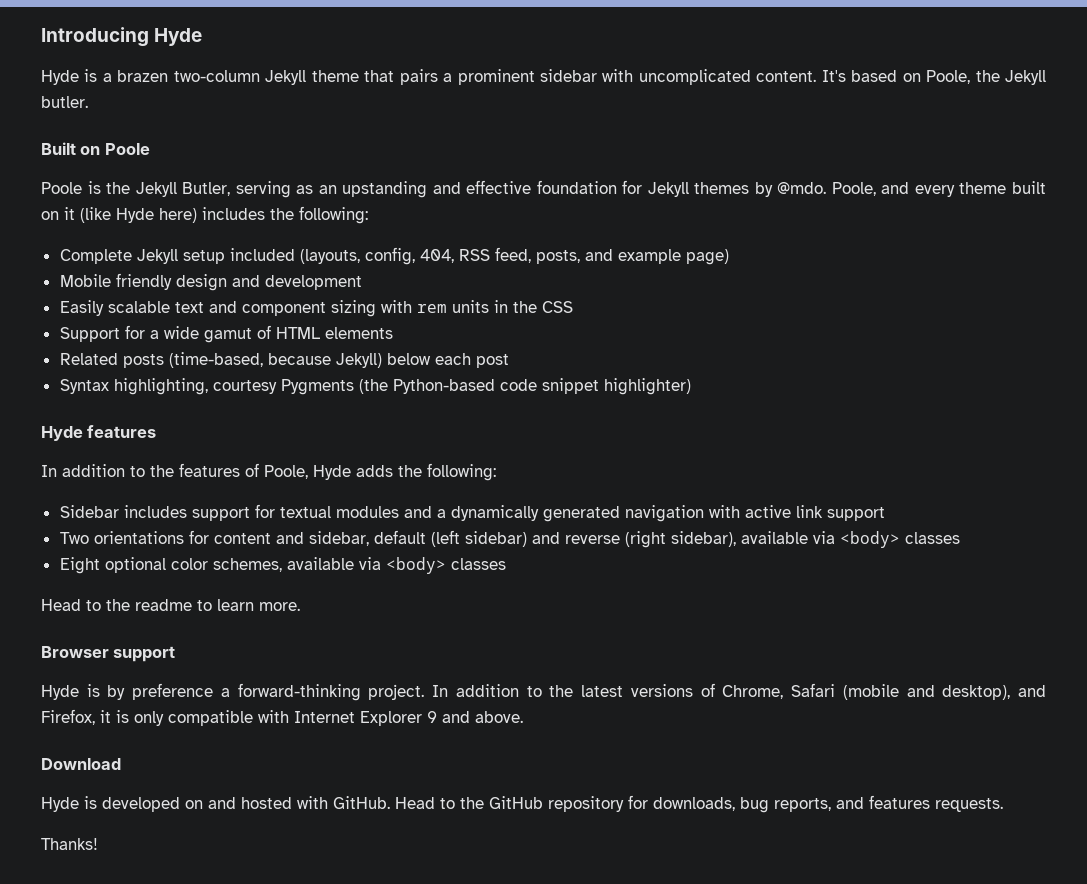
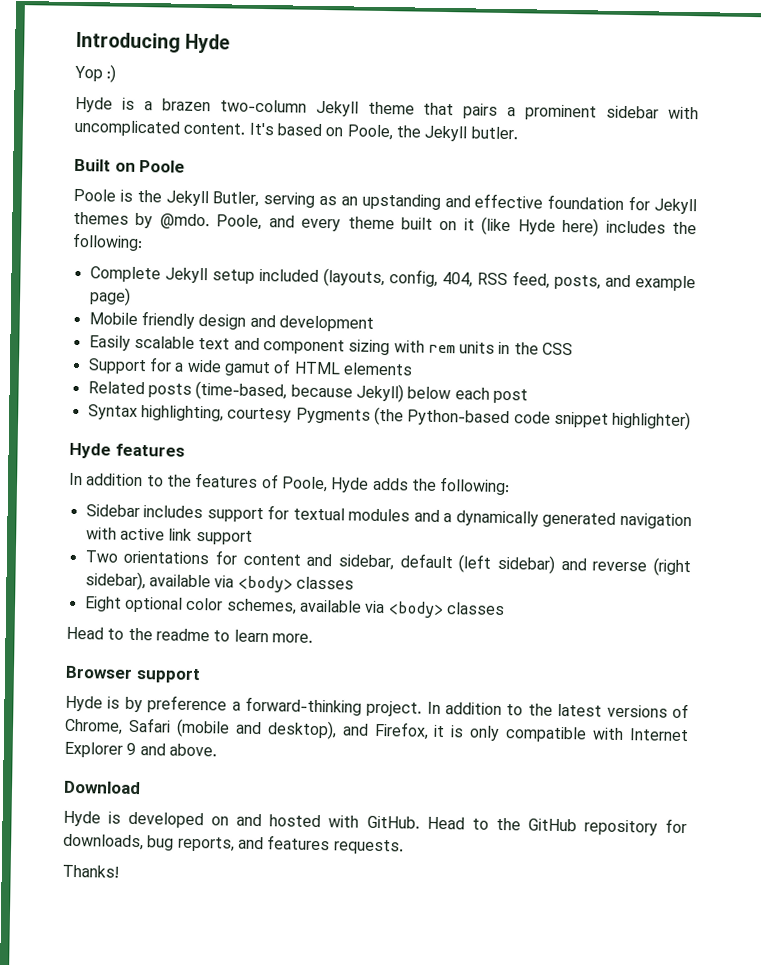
(203, 37) none -> [74,64,117,83] // Yop :)

